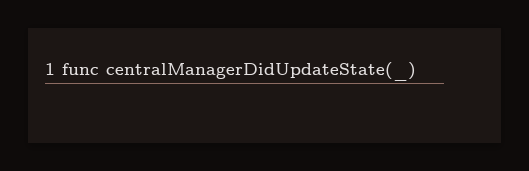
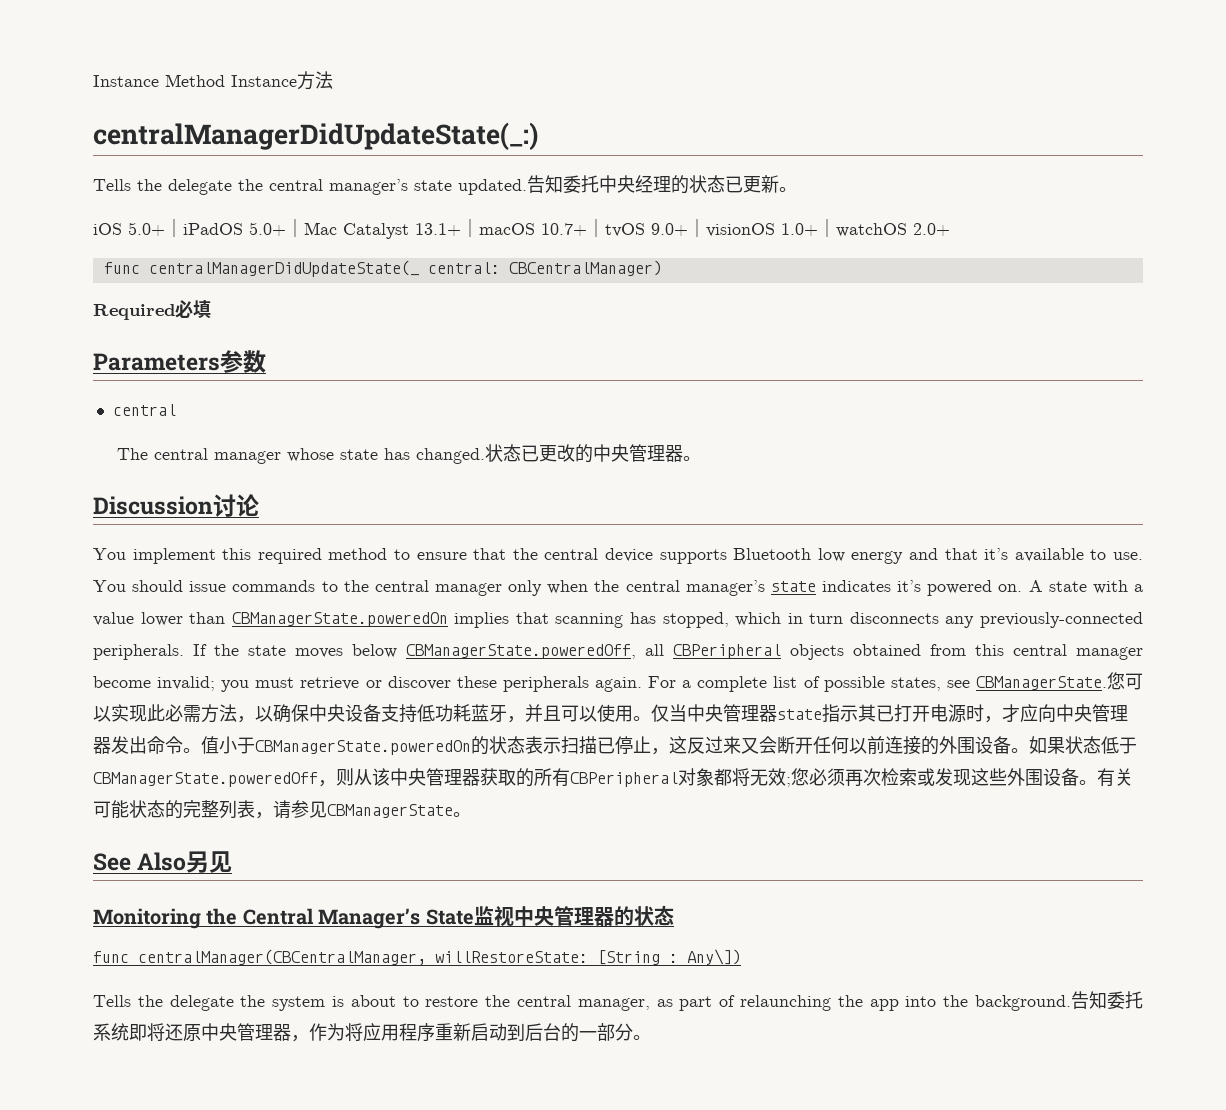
[45,62,416,81] 1 func centralManagerDidUpdateState(_) -> [93,71,333,90] [93,122,538,150] [93,175,797,195] [93,219,950,239] [103,260,662,277] [93,300,211,320] [93,350,266,373] [112,404,176,416] [117,444,702,464] [93,494,259,517] [93,548,1144,564] [93,580,1143,596] [93,612,1143,628] [93,644,1143,660] [93,672,1143,692] [93,704,1128,723] [93,736,1137,755] [93,768,1133,787] [93,800,471,819] [93,851,233,873] [93,905,674,929] [93,949,741,965] [93,991,1143,1011] [93,1023,651,1042] Instance Method Instance方法 // centralManagerDidUpdateState(_:) // Tells the delegate the central manager’s state updated.告知委托中央经理的状态已更新。 // iOS 5.0+｜iPadOS 5.0+｜Mac Catalyst 13.1+｜macOS 10.7+｜tvOS 9.0+｜visionOS 1.0+｜watchOS 2.0+ // func centralManagerDidUpdateState(_ central: CBCentralManager) // Required必填 // Parameters参数 // central // The central manager whose state has changed.状态已更改的中央管理器。 // Discussion讨论 // You implement this required method to ensure that the central device supports Bluetooth low energy and that it’s available to use. You should issue commands to the central manager only when the central manager’s state indicates it’s powered on. A state with a value lower than CBManagerState.poweredOn implies that scanning has stopped, which in turn disconnects any previously-connected peripherals. If the state moves below CBManagerState.poweredOff, all CBPeripheral objects obtained from this central manager become invalid; you must retrieve or discover these peripherals again. For a complete list of possible states, see CBManagerState.您可以实现此必需方法，以确保中央设备支持低功耗蓝牙，并且可以使用。仅当中央管理器state指示其已打开电源时，才应向中央管理器发出命令。值小于CBManagerState.poweredOn的状态表示扫描已停止，这反过来又会断开任何以前连接的外围设备。如果状态低于CBManagerState.poweredOff，则从该中央管理器获取的所有CBPeripheral对象都将无效;您必须再次检索或发现这些外围设备。有关可能状态的完整列表，请参见CBManagerState。 // See Also另见 // Monitoring the Central Manager’s State监视中央管理器的状态 // func centralManager(CBCentralManager, willRestoreState: [String : Any\]) // Tells the delegate the system is about to restore the central manager, as part of relaunching the app into the background.告知委托系统即将还原中央管理器，作为将应用程序重新启动到后台的一部分。

